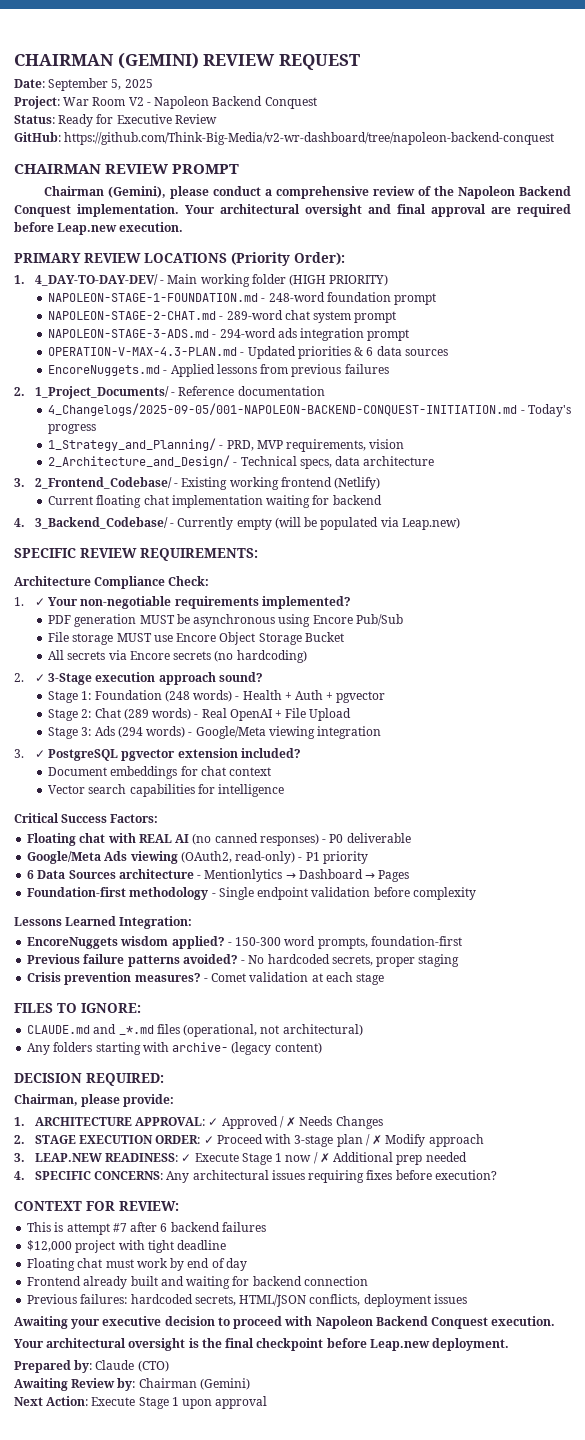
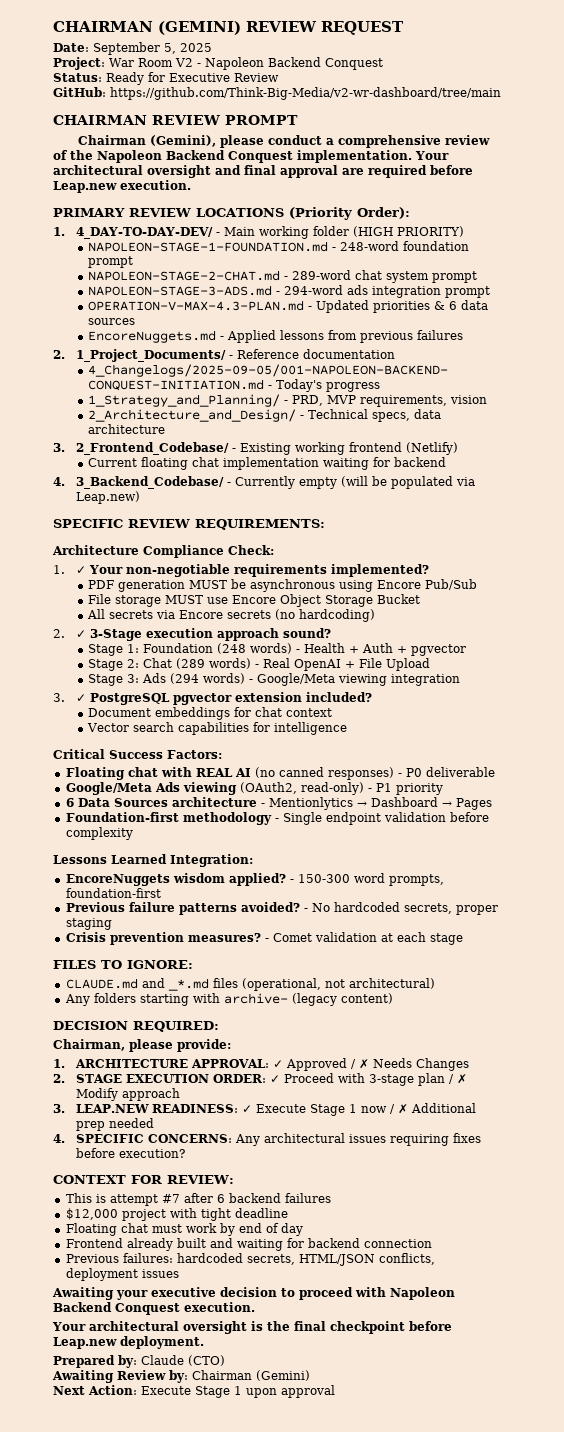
[64,132,555,145] https://github.com/Think-Big-Media/v2-wr-dashboard/tree/napoleon-backend-conquest -> [110,87,501,100] https://github.com/Think-Big-Media/v2-wr-dashboard/tree/main

